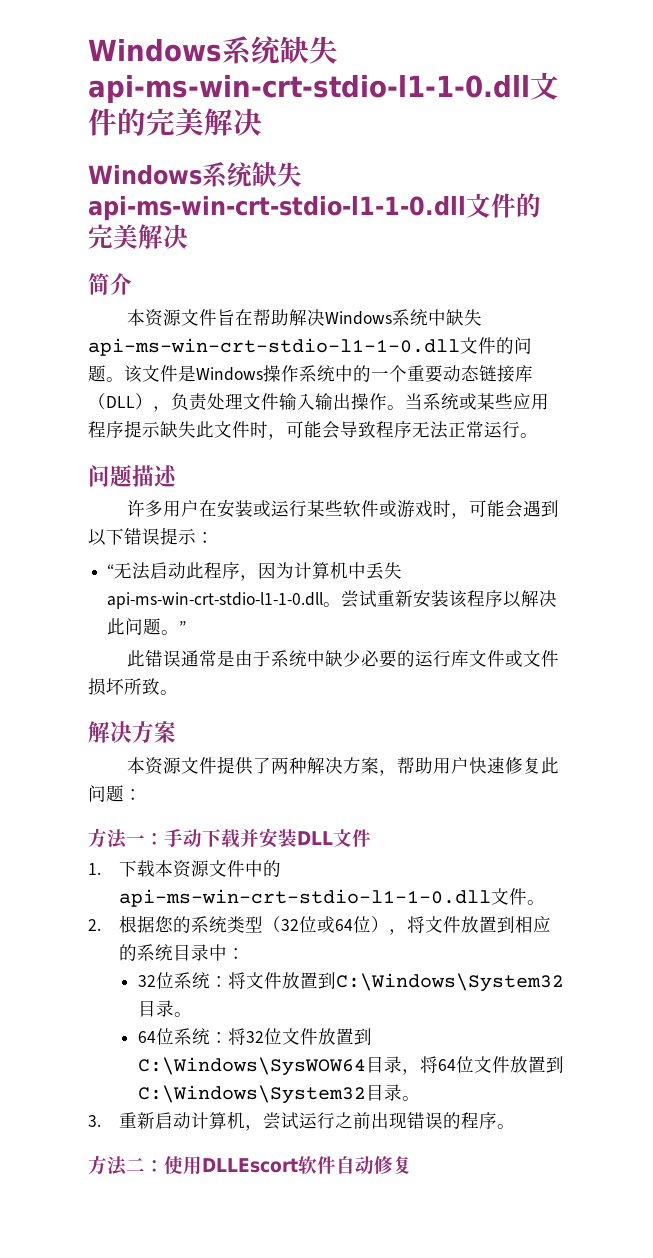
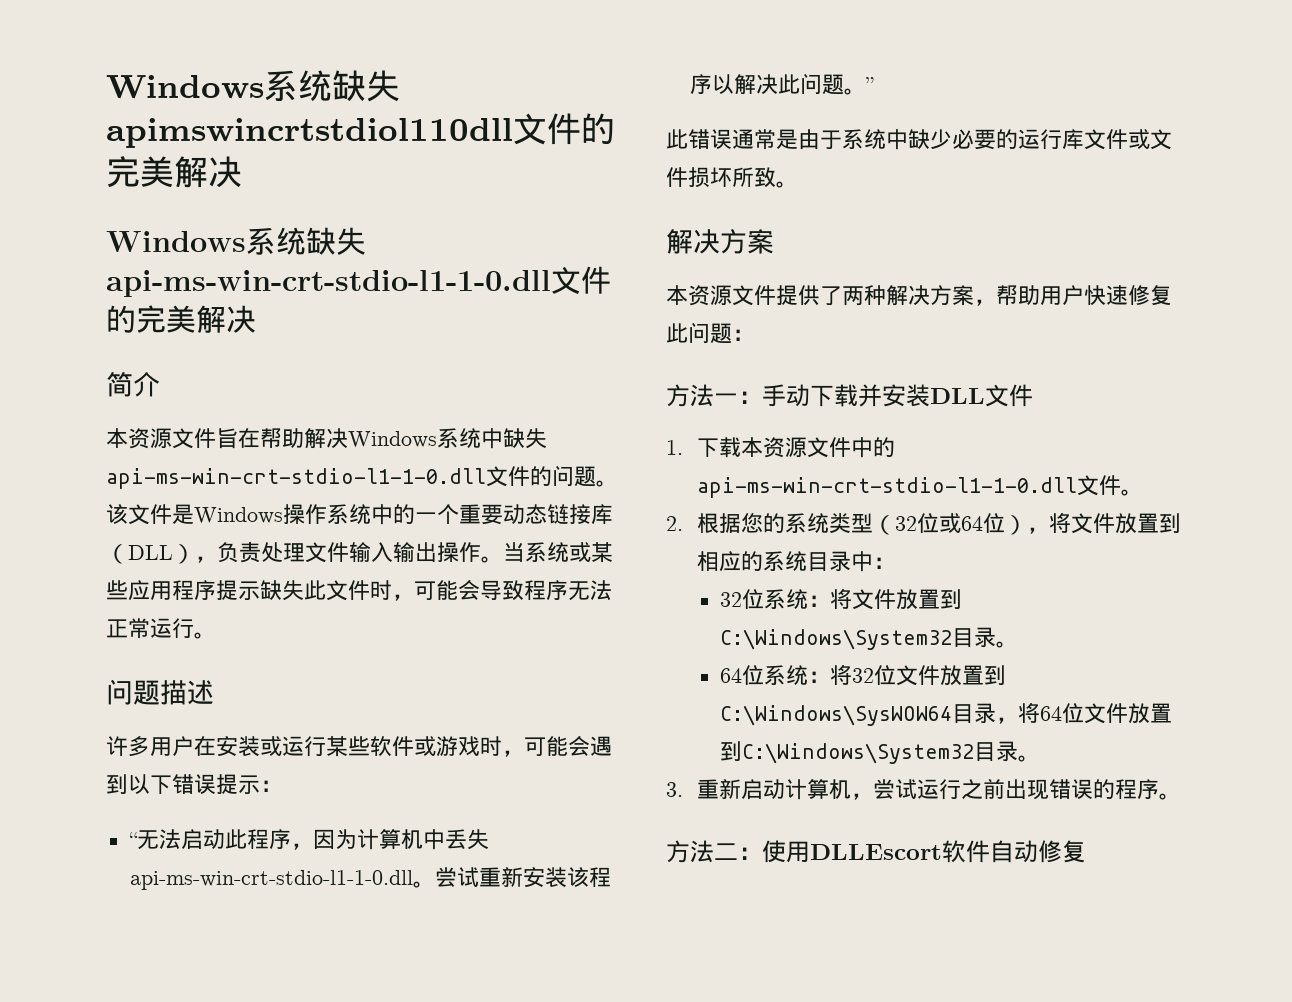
[88,36,338,65] [88,74,530,104] Windows系统缺失api-ms-win-crt-stdio-l1-1-0.dll -> [106,70,400,102] [106,118,513,148] Windows系统缺失apimswincrtstdiol110dll

